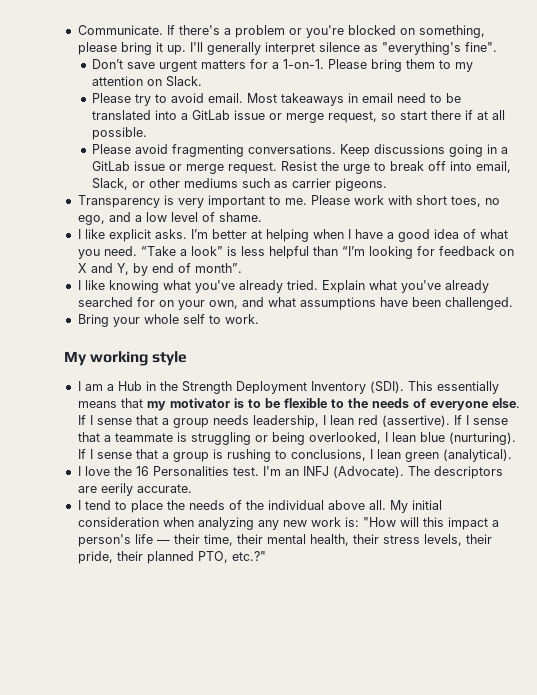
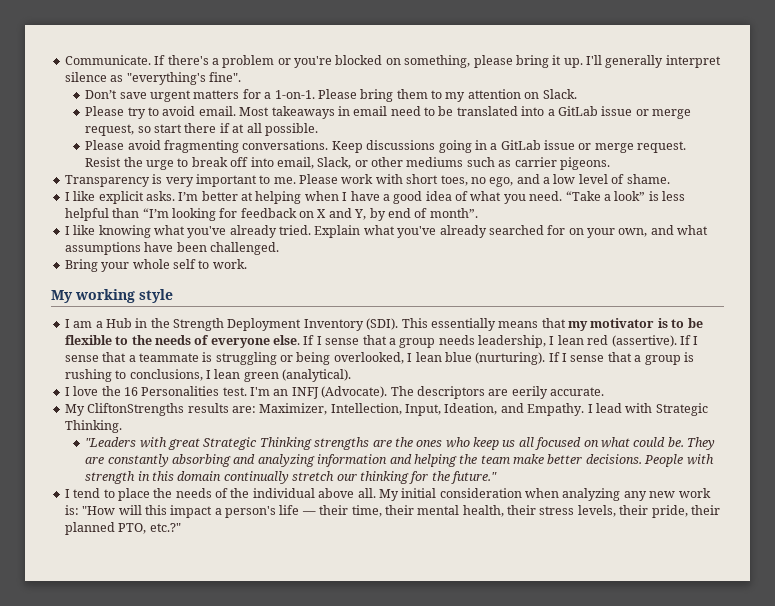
(192, 488) none -> [64,403,708,416] [64,420,122,433] [85,437,716,450] [85,454,714,467] [85,471,498,484] // My CliftonStrengths results are: Maximizer, Intellection, Input, Ideation, and Empathy. I lead with Strategic Thinking. // "Leaders with great Strategic Thinking strengths are the ones who keep us all focused on what could be. They are constantly absorbing and analyzing information and helping the team make better decisions. People with strength in this domain continually stretch our thinking for the future."

